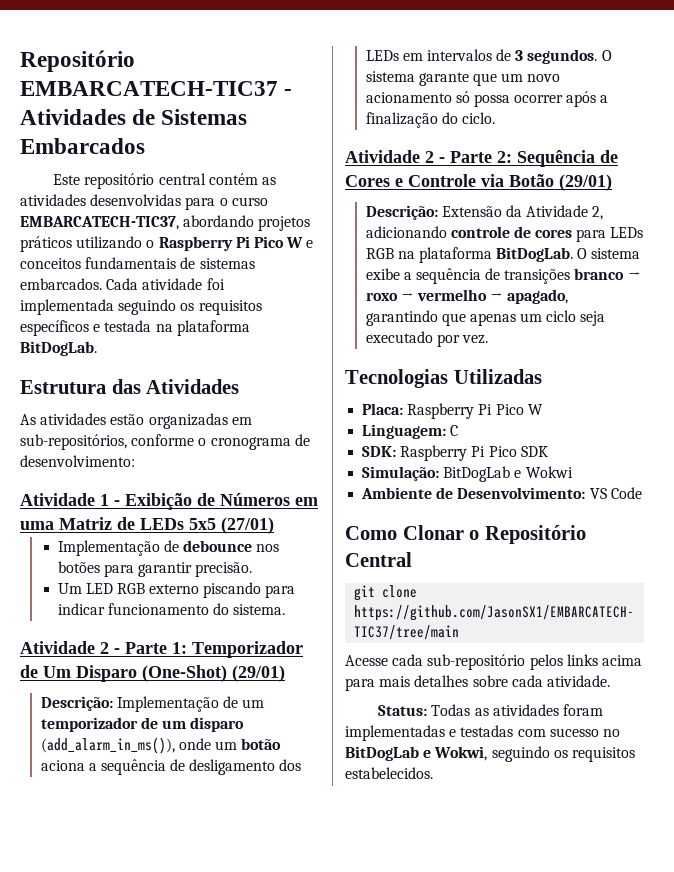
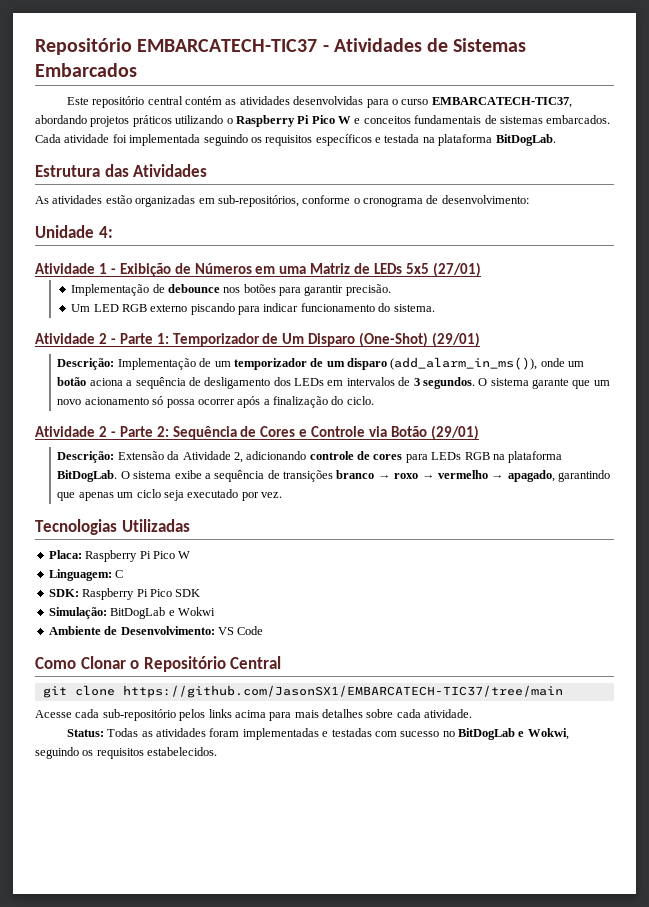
(135, 461) none -> [35,225,113,238] // Unidade 4:

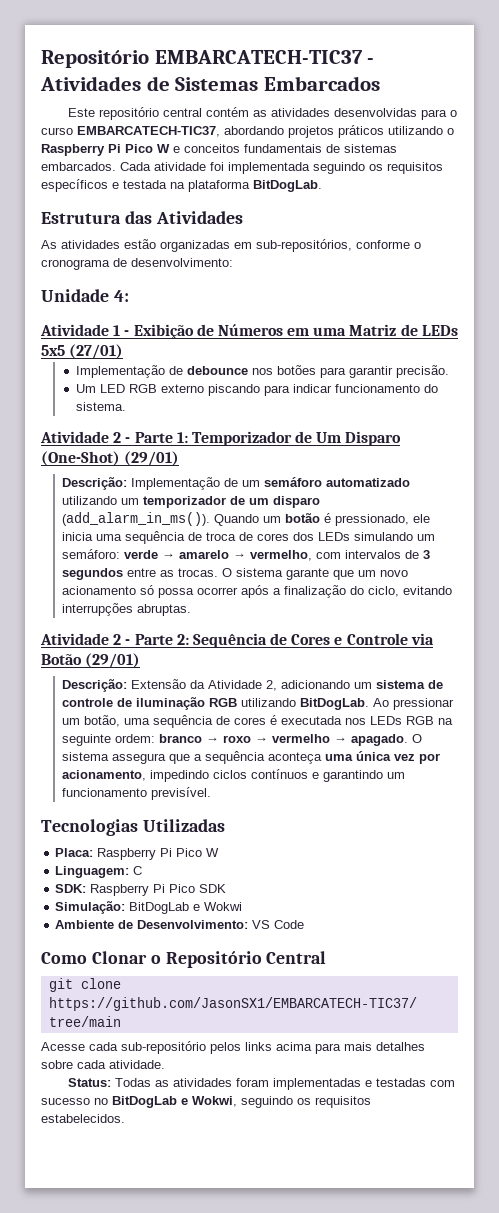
[233,357,585,370] [57,377,475,389] temporizador de um disparo (add_alarm_in_ms()), onde um botão aciona a sequência de desligamento dos LEDs em intervalos de 3 segundos. -> [263,477,410,487] [61,496,320,508] [61,512,430,526] [61,531,435,544] [61,549,430,561] [61,568,218,580] semáforo automatizado utilizando um temporizador de um disparo (add_alarm_in_ms()). Quando um botão é pressionado, ele inicia uma sequência de troca de cores dos LEDs simulando um semáforo: verde → amarelo → vermelho, com intervalos de 3 segundos entre as trocas.
[346,396,374,405] ciclo. -> [367,586,452,597] [61,603,191,616] ciclo, evitando interrupções abruptas.
[309,451,563,463] [57,470,334,482] controle de cores para LEDs RGB na plataforma BitDogLab. O sistema exibe a sequência de transições -> [353,680,443,689] [61,697,454,710] [61,715,453,728] [61,734,155,746] um sistema de controle de iluminação RGB utilizando BitDogLab. Ao pressionar um botão, uma sequência de cores é executada nos LEDs RGB na seguinte ordem:
[507,470,611,482] [57,489,283,501] apagado, garantindo que apenas um ciclo seja executado por vez. -> [350,734,422,746] [61,751,440,764] [61,769,405,782] [61,787,211,800] apagado. O sistema assegura que a sequência aconteça uma única vez por acionamento, impedindo ciclos contínuos e garantindo um funcionamento previsível.

